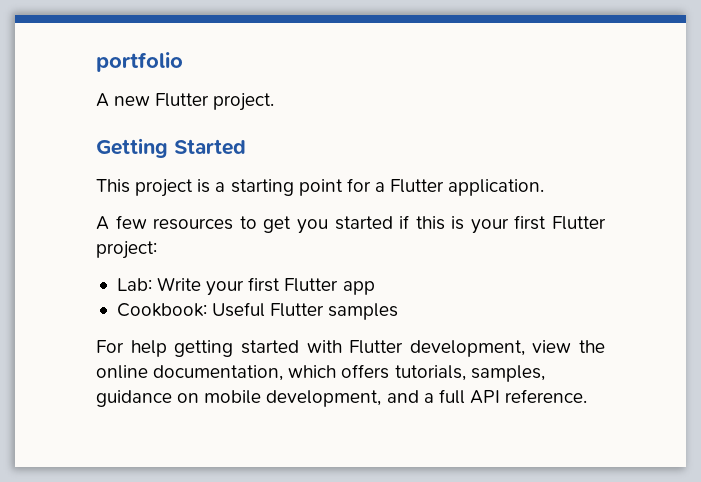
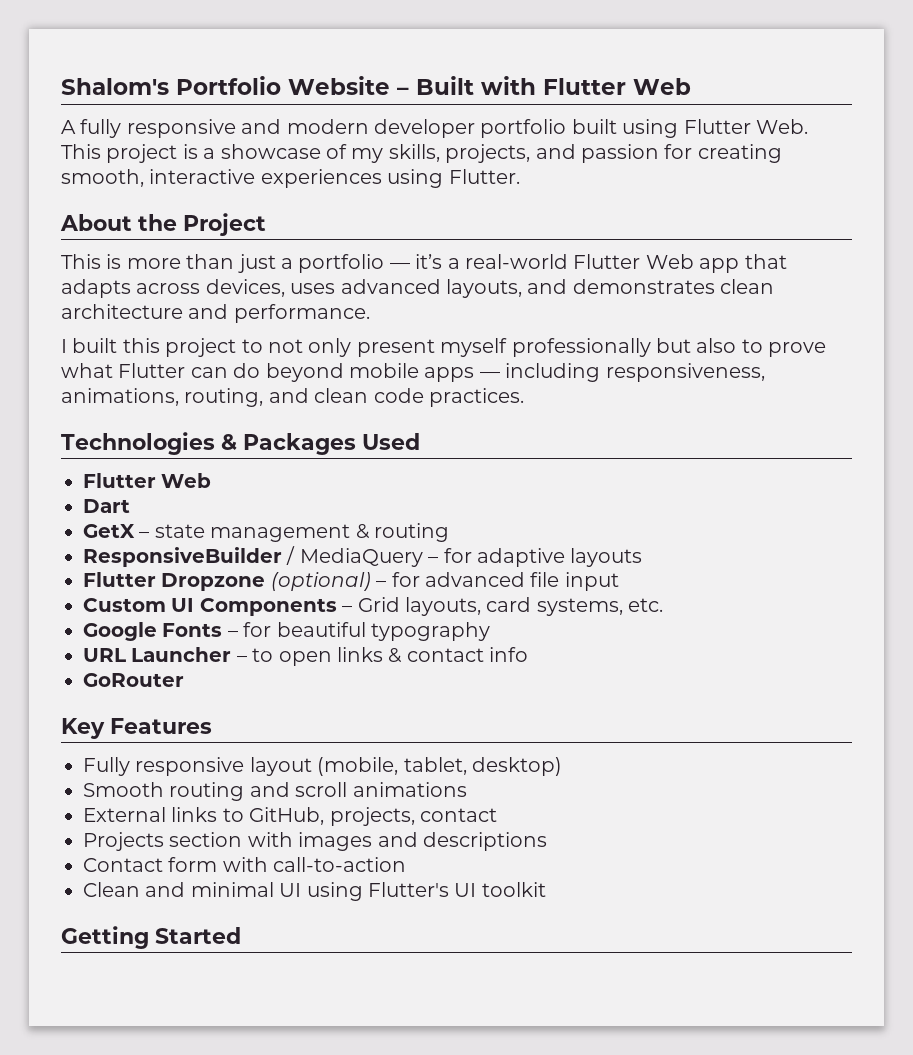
[96,52,183,72] [96,93,275,111] [96,138,246,158] [96,178,545,197] [96,215,606,234] [96,241,157,259] [116,277,375,296] [116,302,399,320] [96,340,605,357] [96,364,545,382] [96,389,588,407] portfolio // A new Flutter project. // Getting Started // This project is a starting point for a Flutter application. // A few resources to get you started if this is your first Flutter project: // Lab: Write your first Flutter app // Cookbook: Useful Flutter samples // For help getting started with Flutter development, view the online documentation, which offers tutorials, samples, guidance on mobile development, and a full API reference. -> [61,76,691,95] [61,119,808,138] [61,144,782,163] [61,169,520,188] [60,213,266,236] [61,254,787,273] [61,279,775,298] [61,304,370,323] [61,338,827,357] [61,363,765,382] [61,388,524,407] [61,432,420,455] [83,473,212,488] [83,499,130,513] [83,523,449,542] [83,546,643,567] [83,572,619,591] [83,597,664,616] [83,622,490,641] [83,647,529,666] [83,673,184,687] [61,718,212,739] [83,757,562,776] [83,782,467,801] [83,807,497,826] [83,832,547,851] [83,857,407,872] [83,882,546,901] [61,926,241,949] Shalom's Portfolio Website – Built with Flutter Web // A fully responsive and modern developer portfolio built using Flutter Web. This project is a showcase of my skills, projects, and passion for creating smooth, interactive experiences using Flutter. // About the Project // This is more than just a portfolio — it’s a real-world Flutter Web app that adapts across devices, uses advanced layouts, and demonstrates clean architecture and performance. // I built this project to not only present myself professionally but also to prove what Flutter can do beyond mobile apps — including responsiveness, animations, routing, and clean code practices. // Technologies & Packages Used // Flutter Web // Dart // GetX – state management & routing // ResponsiveBuilder / MediaQuery – for adaptive layouts // Flutter Dropzone (optional) – for advanced file input // Custom UI Components – Grid layouts, card systems, etc. // Google Fonts – for beautiful typography // URL Launcher – to open links & contact info // GoRouter // Key Features // Fully responsive layout (mobile, tablet, desktop) // Smooth routing and scroll animations // External links to GitHub, projects, contact // Projects section with images and descriptions // Contact form with call-to-action // Clean and minimal UI using Flutter's UI toolkit // Getting Started

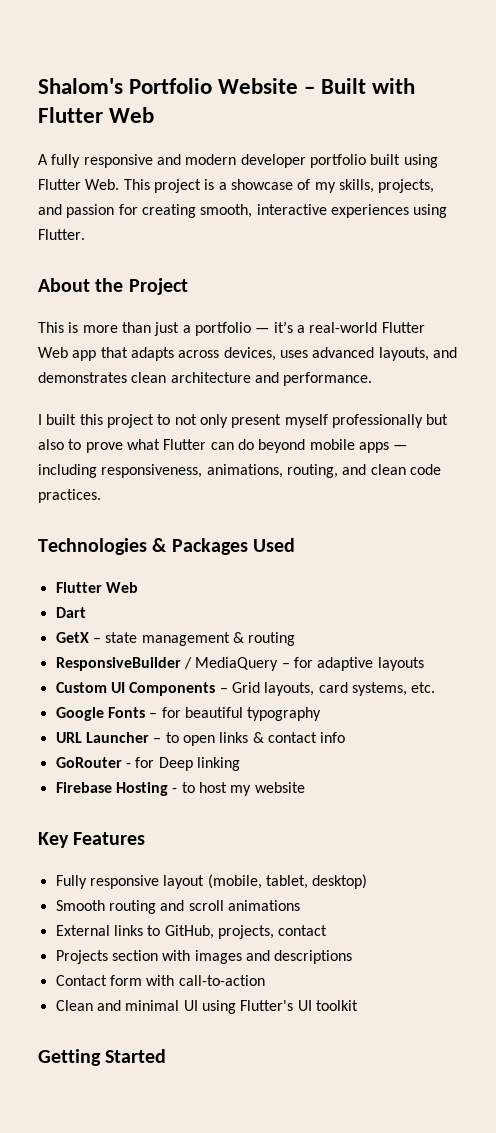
[83,572,619,591] // Flutter Dropzone (optional) – for advanced file input -> (424, 664) none
(184, 680) none -> [125,757,240,771] [55,782,305,796] - for Deep linking // Firebase Hosting - to host my website

